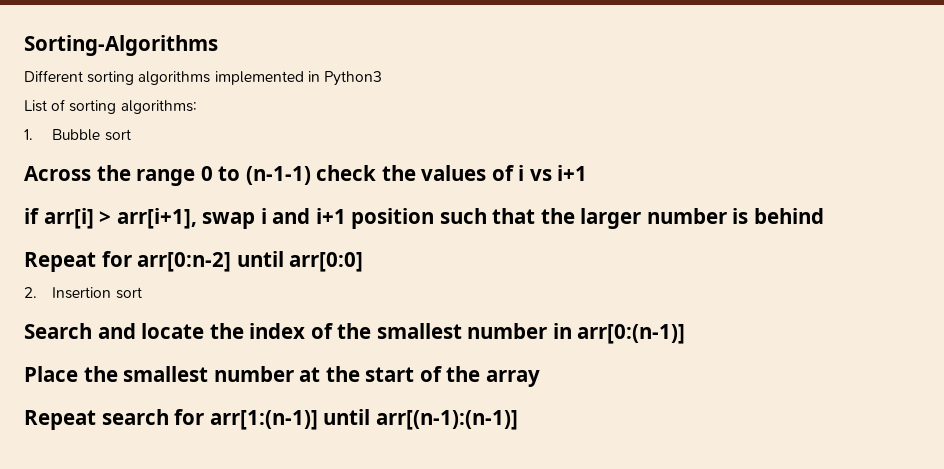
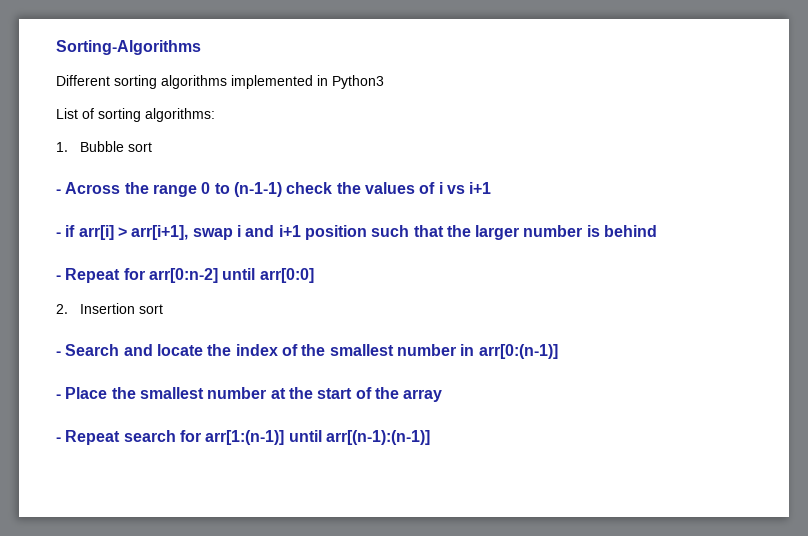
(131, 135) none -> [56,189,61,194] -
(588, 173) none -> [56,232,61,237] -
(825, 216) none -> [56,275,61,280] -
(142, 293) none -> [56,351,61,356] -
(686, 334) none -> [56,394,61,399] -
(540, 378) none -> [56,437,61,442] -

